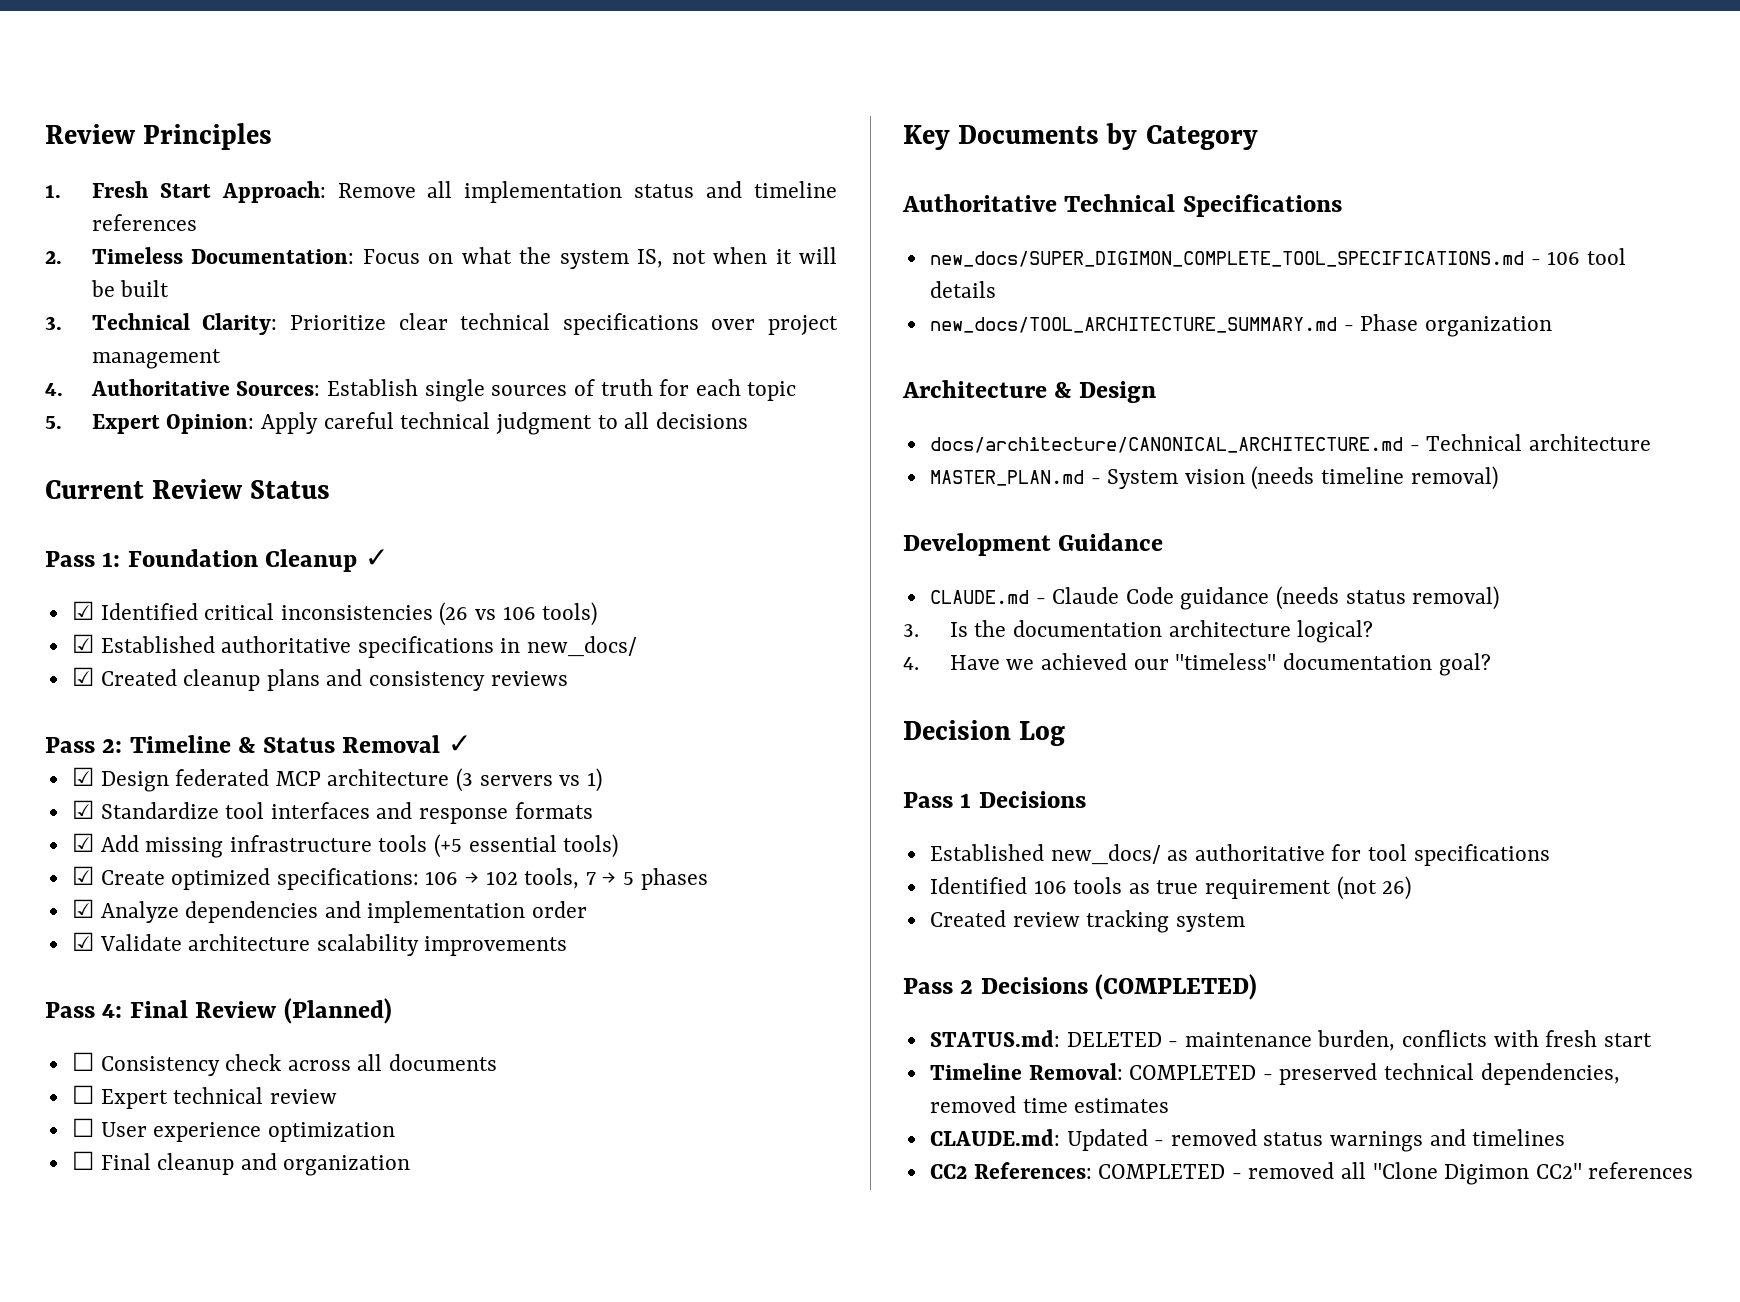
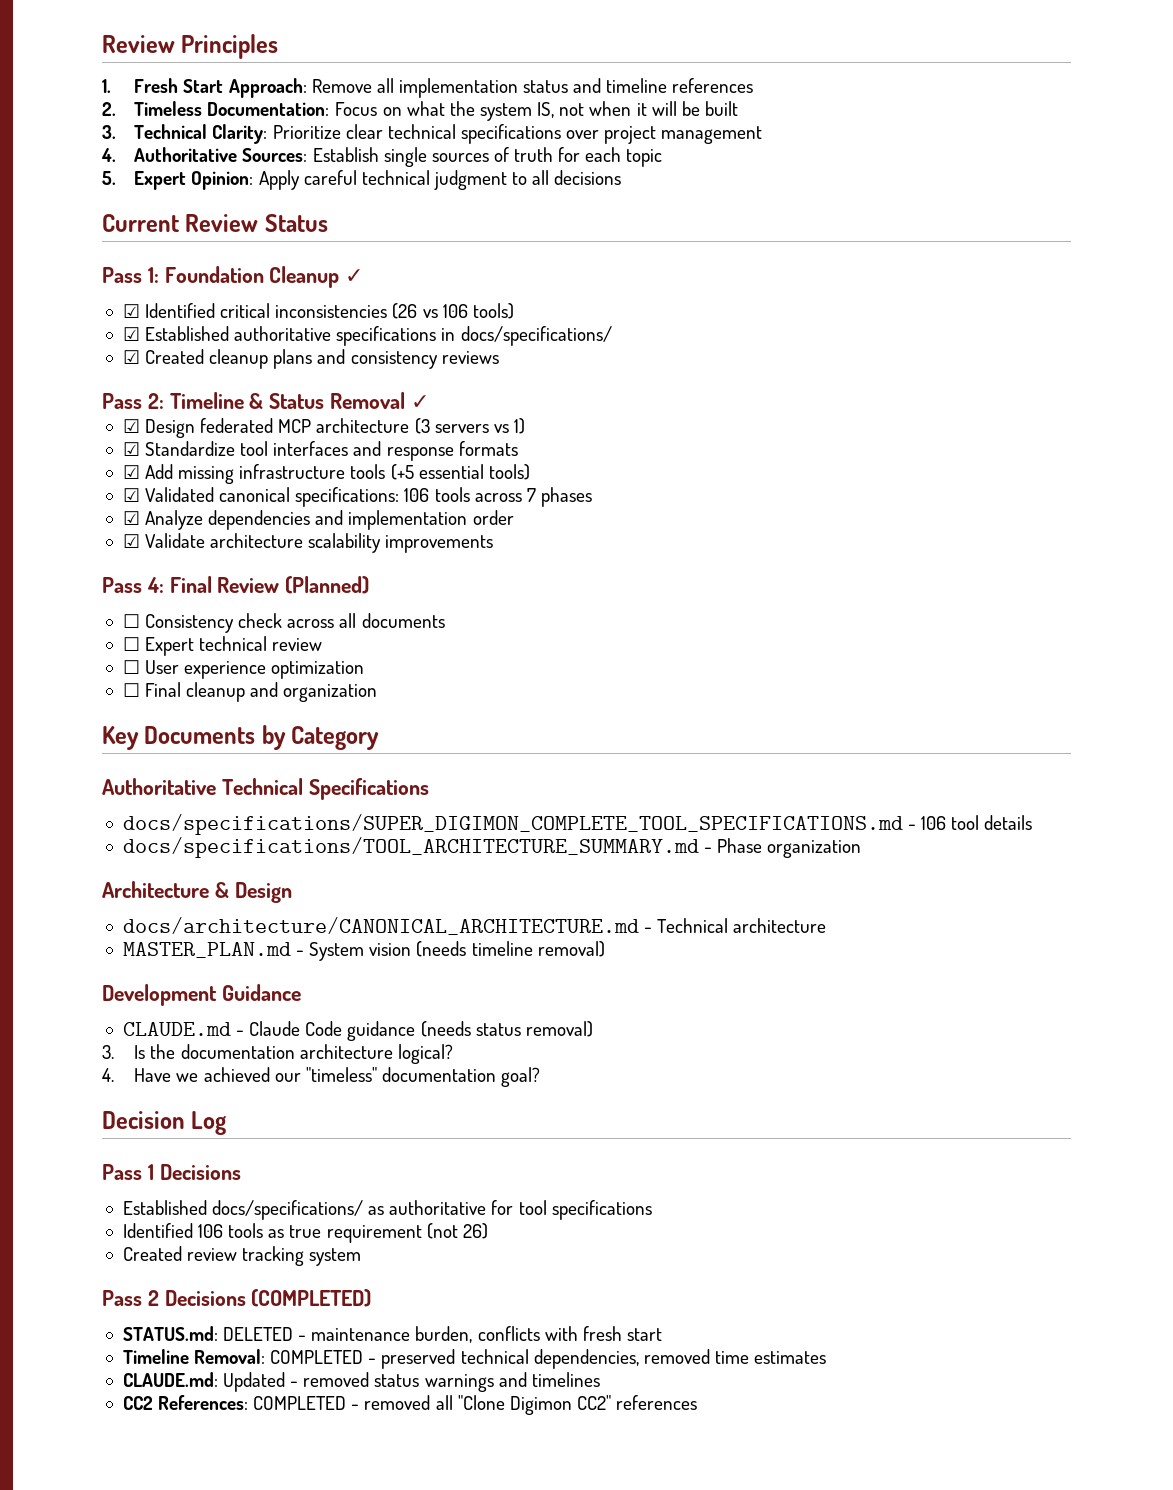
[527,636,638,657] new_docs/ -> [460,326,612,346] docs/specifications/
[100,868,635,890] Create optimized specifications: 106 → 102 tools, 7 → 5 -> [145,487,536,507] Validated canonical specifications: 106 tools across 7
[929,251,1524,267] new_docs/SUPER_DIGIMON_COMPLETE_TOOL_SPECIFICATIONS.md -> [122,814,903,835] docs/specifications/SUPER_DIGIMON_COMPLETE_TOOL_SPECIFICATIONS.md
[929,317,1337,333] new_docs/TOOL_ARCHITECTURE_SUMMARY.md -> [122,837,699,858] docs/specifications/TOOL_ARCHITECTURE_SUMMARY.md
[1050,844,1161,865] new_docs/ -> [212,1200,364,1220] docs/specifications/

